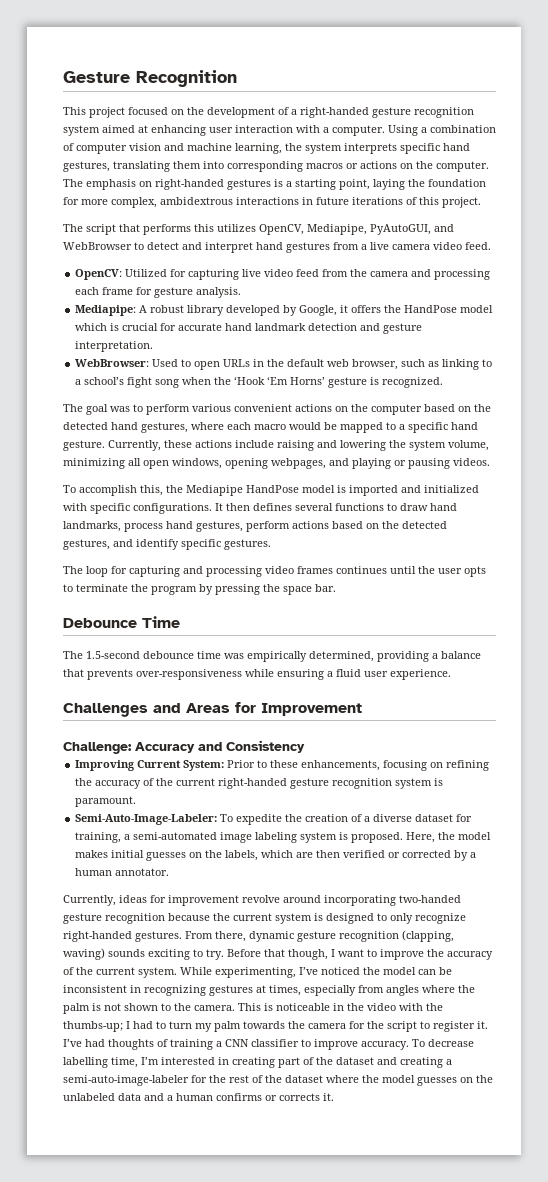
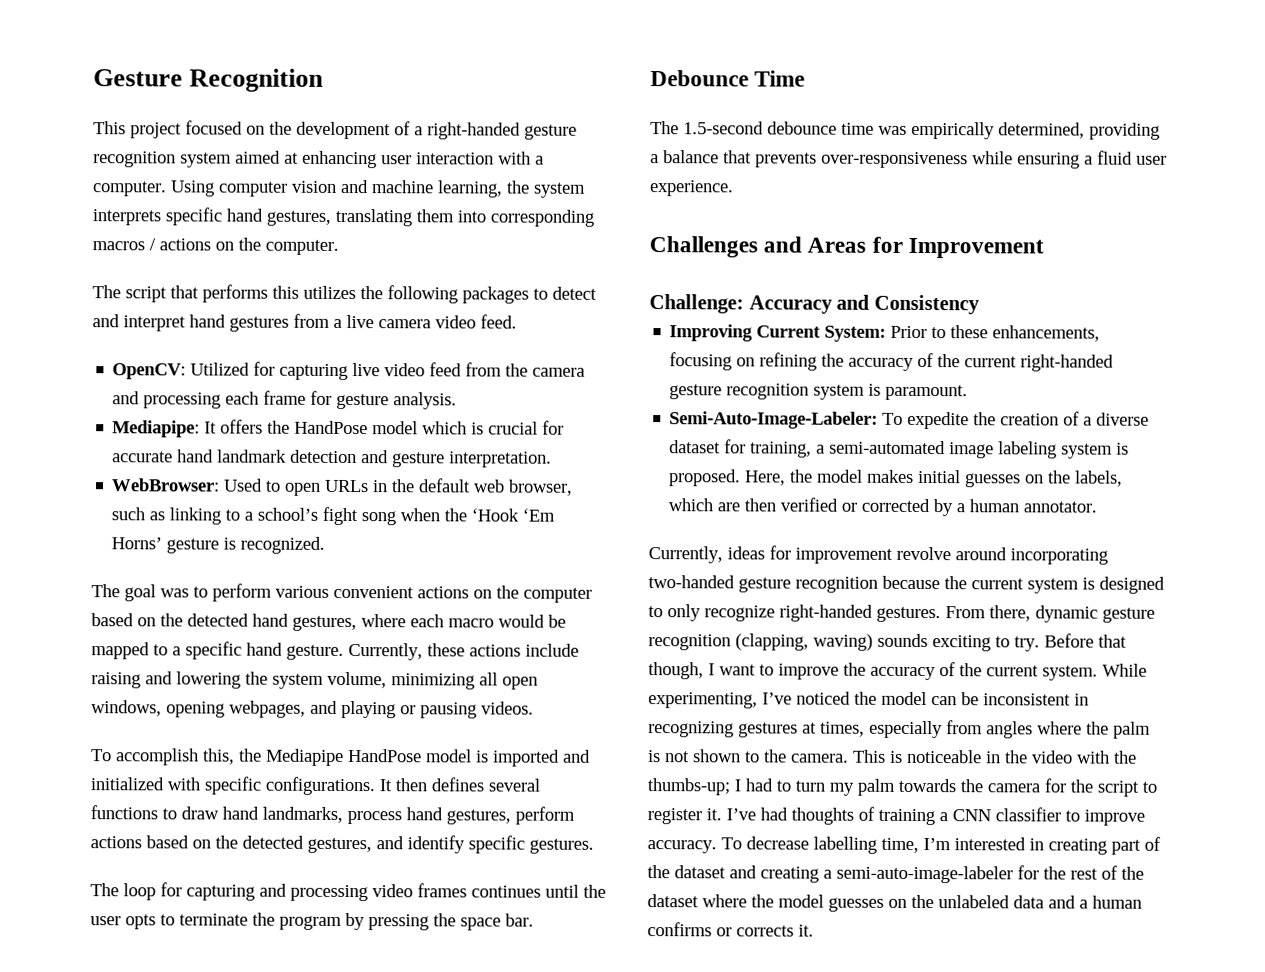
[421,125,496,133] [63,143,74,151] a combination of -> (215, 188) none
[346,163,358,169] or -> [149,238,156,251] /
[63,179,486,190] [63,197,481,208] The emphasis on right-handed gestures is a starting point, laying the foundation for more complex, ambidextrous interactions in future iterations of this project. -> (339, 247) none
[259,224,454,235] [63,242,132,250] OpenCV, Mediapipe, PyAutoGUI, and WebBrowser -> [360,285,529,304] the following packages
[139,305,349,316] A robust library developed by Google, it -> [204,421,218,434] It

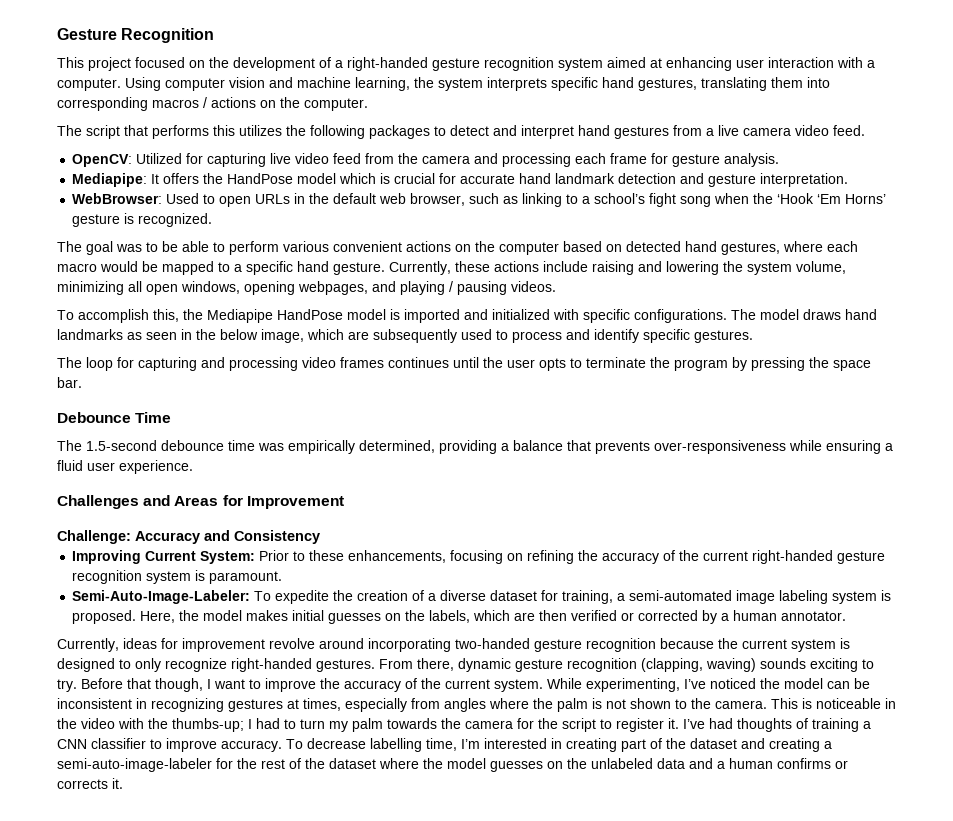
(208, 592) none -> [162,241,225,252] be able to
[160,613,183,627] the -> (622, 248) none
[400,705,416,715] or -> [449,281,453,292] /
[379,777,540,792] [90,805,575,825] [90,835,372,854] It then defines several functions to draw hand landmarks, process hand gestures, perform actions based on the detected gestures, -> [731,309,877,320] [57,329,562,343] The model draws hand landmarks as seen in the below image, which are subsequently used to process

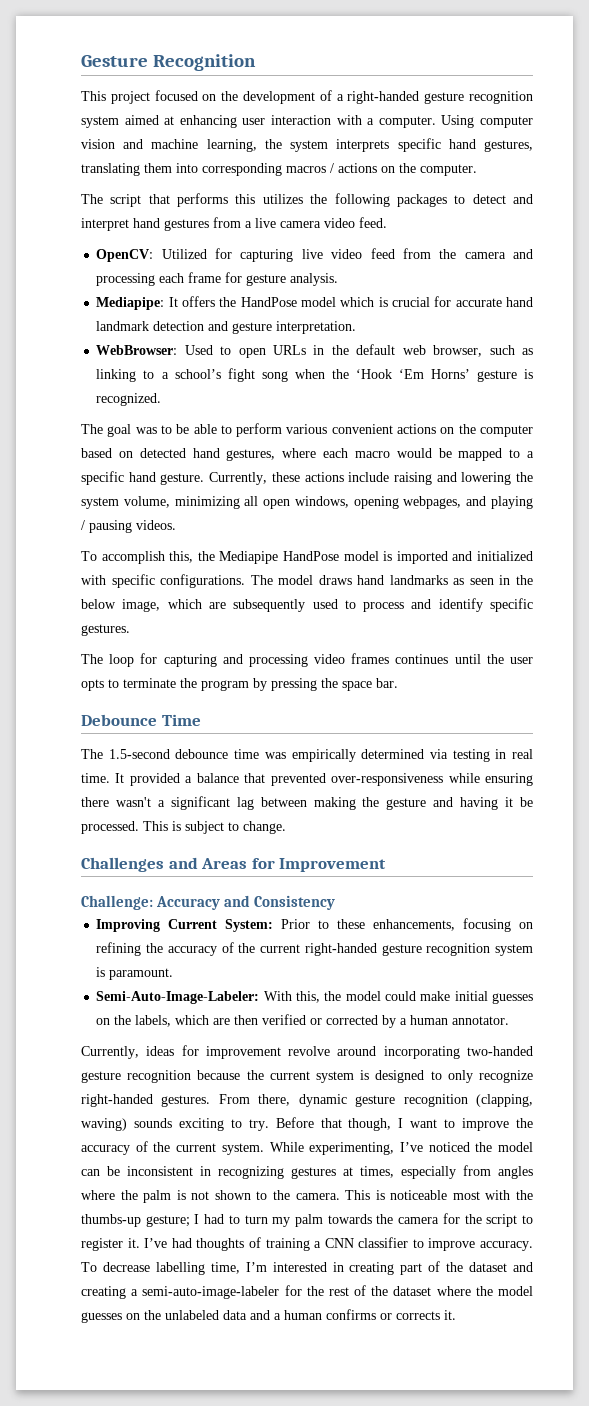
[359,440,497,454] determined, providing -> [361,749,533,762] [81,773,180,786] determined via testing in real time. It provided
[595,441,650,454] prevents -> [270,773,326,786] prevented
[885,443,893,451] [57,460,193,474] a fluid user experience. -> [81,796,534,810] [81,821,286,834] there wasn't a significant lag between making the gesture and having it be processed. This is subject to change.
[254,590,892,604] [72,610,289,624] To expedite the creation of a diverse dataset for training, a semi-automated image labeling system is proposed. Here, the model makes -> [263,991,451,1003] With this, the model could make
[885,698,896,709] [57,718,244,732] in the video with the thumbs-up; -> [452,1190,533,1200] [81,1214,190,1227] most with the thumbs-up gesture;

